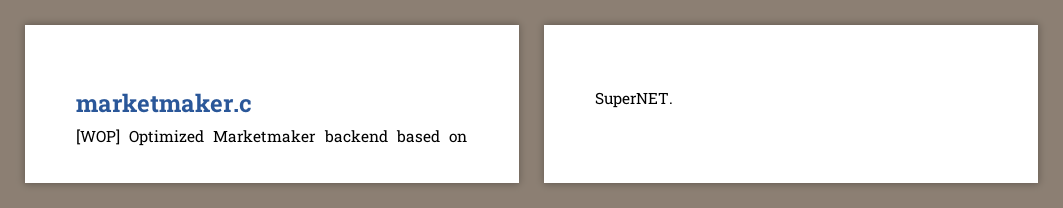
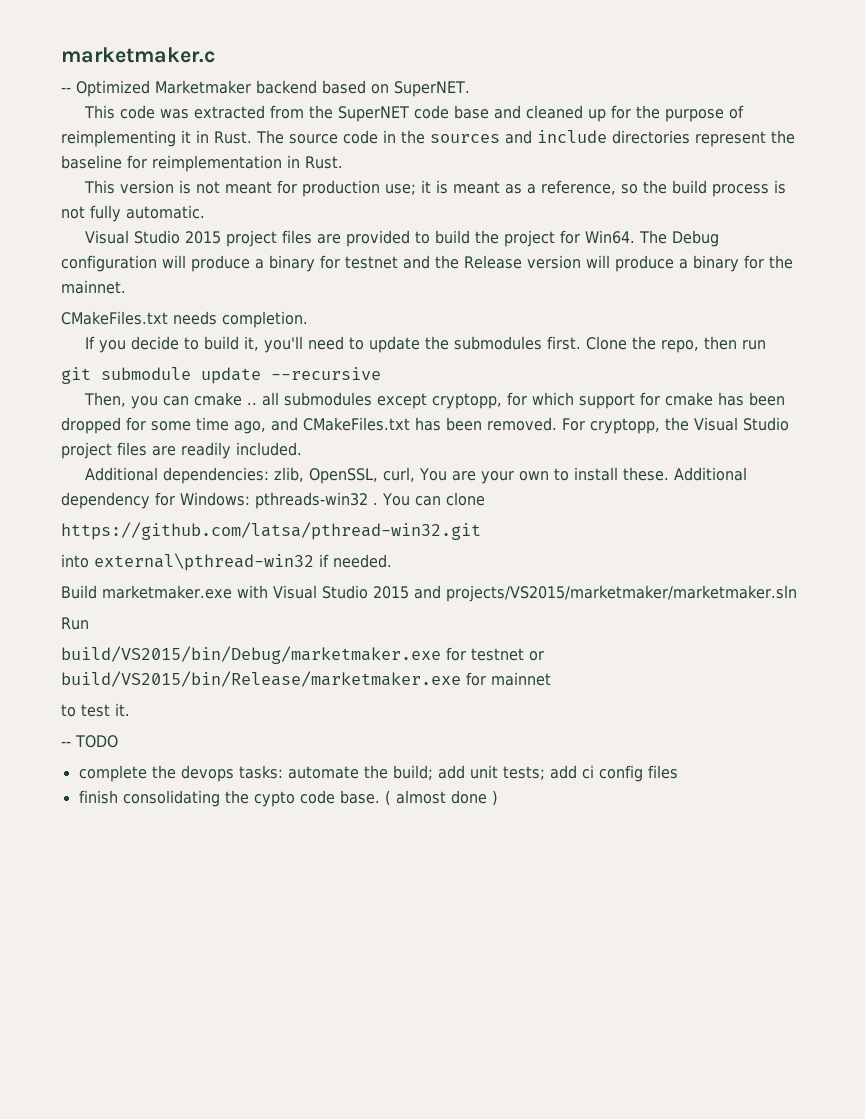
[76,129,120,145] [WOP] -> [61,87,71,93] --
(673, 100) none -> [83,105,744,122] [61,130,795,147] [61,155,343,172] [83,180,786,197] [61,205,205,222] [84,230,719,247] [61,255,793,272] [61,280,126,294] [61,311,308,328] [84,336,766,353] [61,367,381,384] [83,392,785,409] [61,417,789,434] [61,442,302,459] [84,467,747,484] [61,492,485,509] [61,522,481,540] [61,553,392,571] [61,585,797,602] [61,617,89,630] [61,646,544,664] [61,671,551,687] [61,703,130,717] [61,735,118,748] [78,765,678,782] [78,790,498,807] // This code was extracted from the SuperNET code base and cleaned up for the purpose of reimplementing it in Rust. The source code in the sources and include directories represent the baseline for reimplementation in Rust. // This version is not meant for production use; it is meant as a reference, so the build process is not fully automatic. // Visual Studio 2015 project files are provided to build the project for Win64. The Debug configuration will produce a binary for testnet and the Release version will produce a binary for the mainnet. // CMakeFiles.txt needs completion. // If you decide to build it, you'll need to update the submodules first. Clone the repo, then run // git submodule update --recursive // Then, you can cmake .. all submodules except cryptopp, for which support for cmake has been dropped for some time ago, and CMakeFiles.txt has been removed. For cryptopp, the Visual Studio project files are readily included. // Additional dependencies: zlib, OpenSSL, curl, You are your own to install these. Additional dependency for Windows: pthreads-win32 . You can clone // https://github.com/latsa/pthread-win32.git // into external\pthread-win32 if needed. // Build marketmaker.exe with Visual Studio 2015 and projects/VS2015/marketmaker/marketmaker.sln // Run // build/VS2015/bin/Debug/marketmaker.exe for testnet or build/VS2015/bin/Release/marketmaker.exe for mainnet // to test it. // -- TODO // complete the devops tasks: automate the build; add unit tests; add ci config files // finish consolidating the cypto code base. ( almost done )

